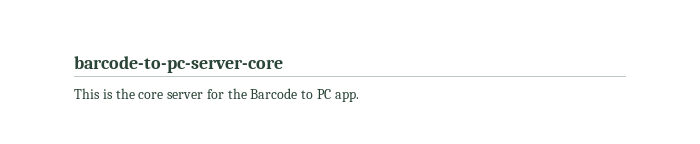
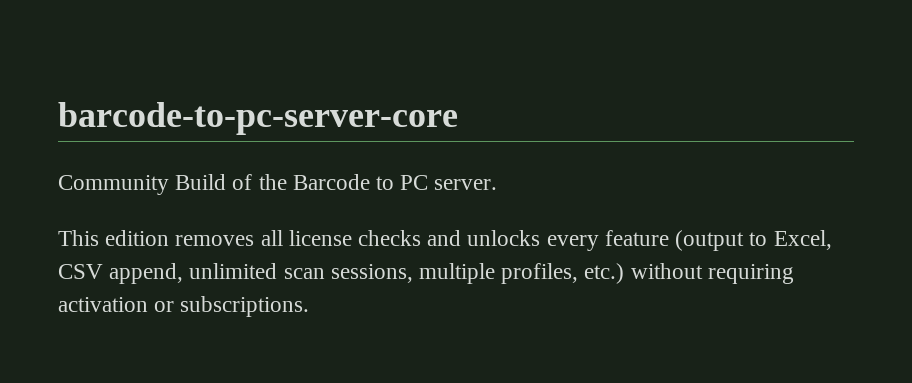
[74,88,359,102] This is the core server for the Barcode to PC app. -> [58,174,498,195] [58,230,832,251] [58,263,794,284] [58,296,310,317] Community Build of the Barcode to PC server. // This edition removes all license checks and unlocks every feature (output to Excel, CSV append, unlimited scan sessions, multiple profiles, etc.) without requiring activation or subscriptions.

